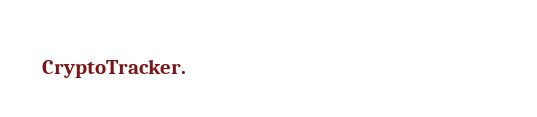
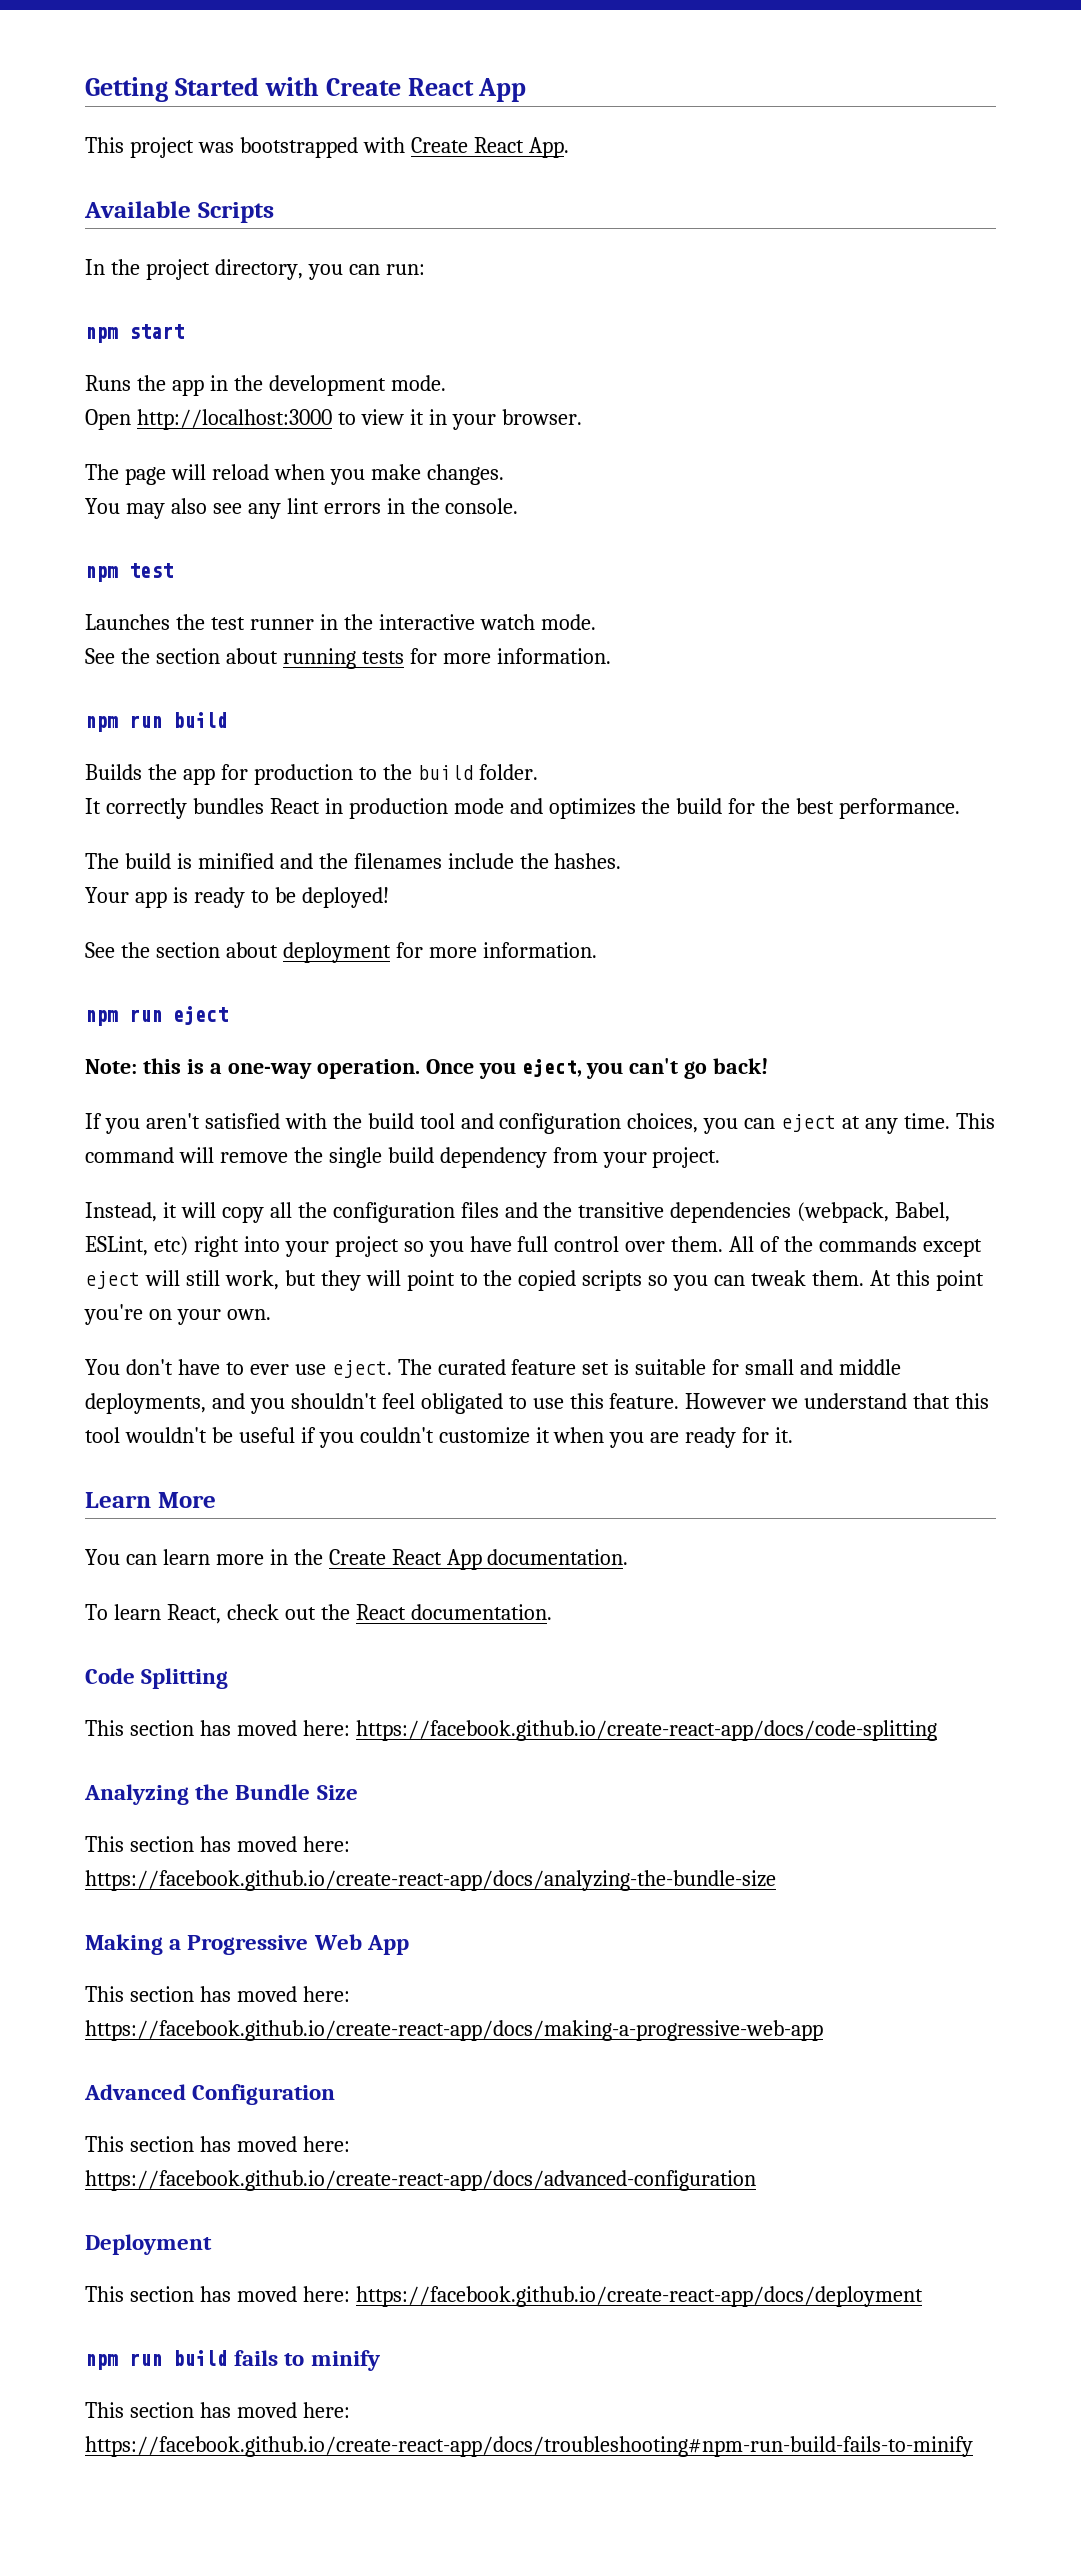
[42,59,186,78] CryptoTracker. -> [85,77,527,102] [85,137,569,158] [84,201,274,223] [85,259,425,280] [85,324,184,343] [85,375,446,396] [85,409,582,430] [85,464,504,485] [85,498,519,519] [85,563,173,582] [85,614,596,630] [85,648,611,669] [85,712,228,732] [85,764,538,785] [85,798,961,819] [85,853,622,869] [85,887,389,908] [85,942,597,963] [85,1006,228,1026] [85,1058,769,1079] [85,1113,995,1134] [85,1147,721,1168] [85,1202,951,1223] [85,1236,982,1257] [85,1270,984,1291] [84,1304,271,1325] [85,1359,902,1378] [85,1393,990,1414] [85,1427,794,1448] [85,1492,216,1508] [85,1549,629,1570] [85,1604,552,1624] [85,1668,229,1689] [85,1720,937,1741] [84,1784,358,1805] [85,1836,350,1852] [85,1870,776,1891] [85,1934,409,1955] [85,1986,350,2002] [85,2020,823,2041] [84,2084,336,2105] [85,2136,350,2152] [85,2170,756,2191] [85,2234,212,2255] [85,2286,923,2307] [85,2350,380,2371] [85,2402,350,2418] [85,2436,973,2457] Getting Started with Create React App // This project was bootstrapped with Create React App. // Available Scripts // In the project directory, you can run: // npm start // Runs the app in the development mode. // Open http://localhost:3000 to view it in your browser. // The page will reload when you make changes. // You may also see any lint errors in the console. // npm test // Launches the test runner in the interactive watch mode. // See the section about running tests for more information. // npm run build // Builds the app for production to the build folder. // It correctly bundles React in production mode and optimizes the build for the best performance. // The build is minified and the filenames include the hashes. // Your app is ready to be deployed! // See the section about deployment for more information. // npm run eject // Note: this is a one-way operation. Once you eject, you can't go back! // If you aren't satisfied with the build tool and configuration choices, you can eject at any time. This command will remove the single build dependency from your project. // Instead, it will copy all the configuration files and the transitive dependencies (webpack, Babel, ESLint, etc) right into your project so you have full control over them. All of the commands except eject will still work, but they will point to the copied scripts so you can tweak them. At this point you're on your own. // You don't have to ever use eject. The curated feature set is suitable for small and middle deployments, and you shouldn't feel obligated to use this feature. However we understand that this tool wouldn't be useful if you couldn't customize it when you are ready for it. // Learn More // You can learn more in the Create React App documentation. // To learn React, check out the React documentation. // Code Splitting // This section has moved here: https://facebook.github.io/create-react-app/docs/code-splitting // Analyzing the Bundle Size // This section has moved here: https://facebook.github.io/create-react-app/docs/analyzing-the-bundle-size // Making a Progressive Web App // This section has moved here: https://facebook.github.io/create-react-app/docs/making-a-progressive-web-app // Advanced Configuration // This section has moved here: https://facebook.github.io/create-react-app/docs/advanced-configuration // Deployment // This section has moved here: https://facebook.github.io/create-react-app/docs/deployment // npm run build fails to minify // This section has moved here: https://facebook.github.io/create-react-app/docs/troubleshooting#npm-run-build-fails-to-minify

